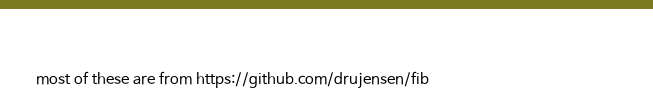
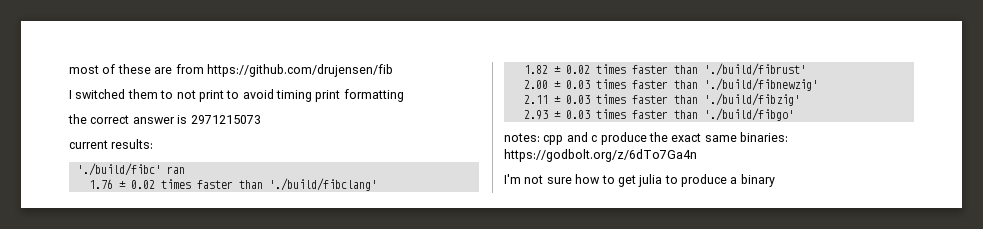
(429, 80) none -> [69,89,404,102] [68,114,261,124] [69,139,154,149] [76,163,185,176] [88,178,377,191] [523,63,806,76] [523,78,818,91] [523,93,800,106] [523,108,794,121] [504,132,788,145] [504,149,697,162] [504,174,775,187] // I switched them to not print to avoid timing print formatting // the correct answer is 2971215073 // current results: // './build/fibc' ran // 1.76 ± 0.02 times faster than './build/fibclang' // 1.82 ± 0.02 times faster than './build/fibrust' // 2.00 ± 0.03 times faster than './build/fibnewzig' // 2.11 ± 0.03 times faster than './build/fibzig' // 2.93 ± 0.03 times faster than './build/fibgo' // notes: cpp and c produce the exact same binaries: https://godbolt.org/z/6dTo7Ga4n // I'm not sure how to get julia to produce a binary

